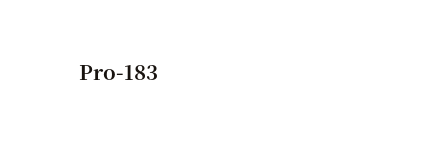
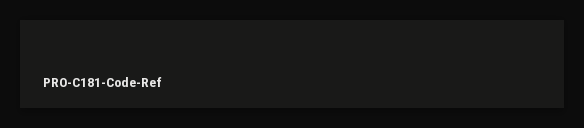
[79,65,158,80] Pro-183 -> [43,77,162,87] PRO-C181-Code-Ref

